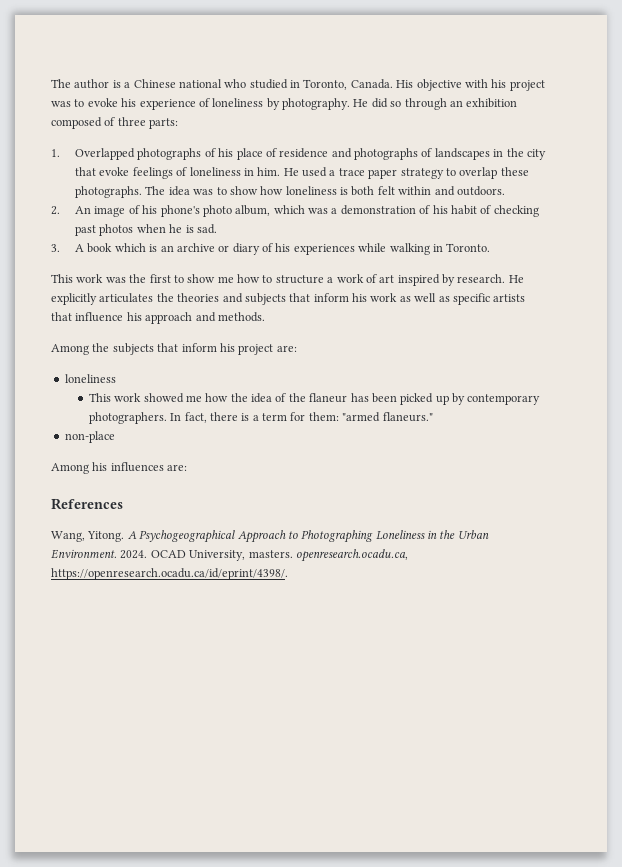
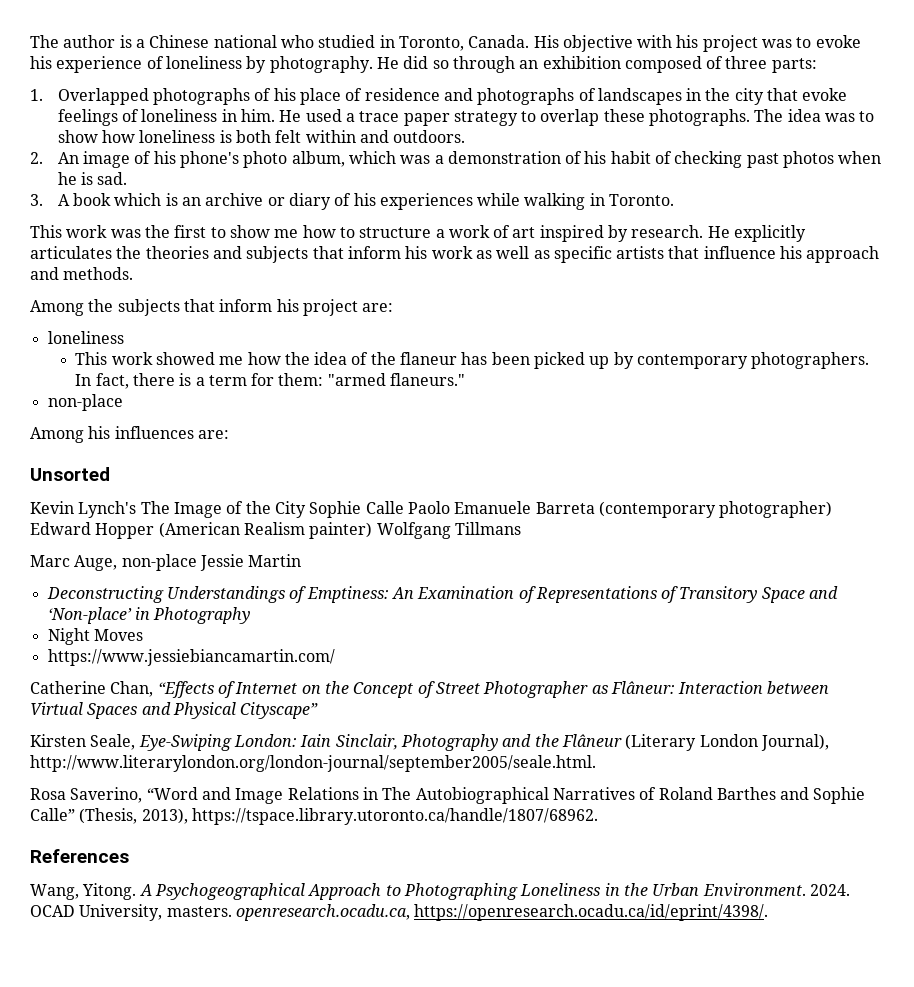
(188, 467) none -> [30,467,110,481] [30,501,833,518] [30,522,521,539] [30,554,302,571] [46,586,839,603] [47,607,251,624] [47,628,143,645] [47,649,335,666] [30,681,830,698] [30,702,319,719] [30,734,829,751] [30,755,596,772] [30,787,866,804] [30,808,598,825] // Unsorted // Kevin Lynch's The Image of the City Sophie Calle Paolo Emanuele Barreta (contemporary photographer) Edward Hopper (American Realism painter) Wolfgang Tillmans // Marc Auge, non-place Jessie Martin // Deconstructing Understandings of Emptiness: An Examination of Representations of Transitory Space and ‘Non-place’ in Photography // Night Moves // https://www.jessiebiancamartin.com/ // Catherine Chan, “Effects of Internet on the Concept of Street Photographer as Flâneur: Interaction between Virtual Spaces and Physical Cityscape” // Kirsten Seale, Eye-Swiping London: Iain Sinclair, Photography and the Flâneur (Literary London Journal), http://www.literarylondon.org/london-journal/september2005/seale.html. // Rosa Saverino, “Word and Image Relations in The Autobiographical Narratives of Roland Barthes and Sophie Calle” (Thesis, 2013), https://tspace.library.utoronto.ca/handle/1807/68962.

